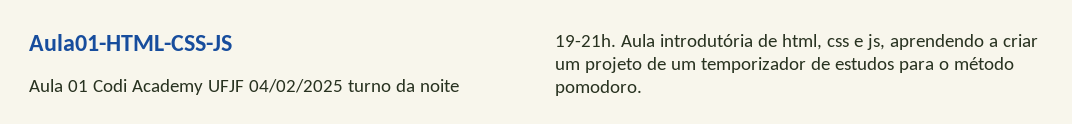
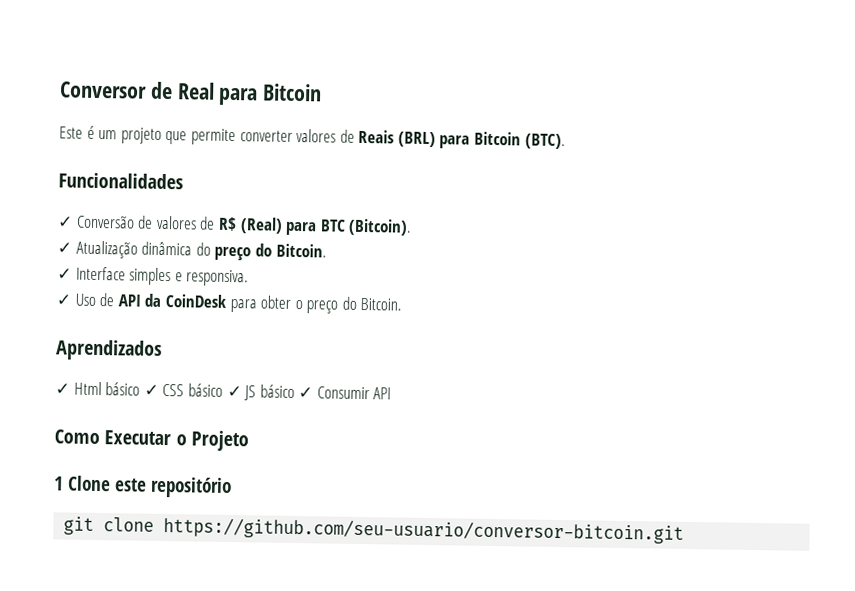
[29,34,232,51] [29,79,459,95] [555,34,1038,50] [555,57,1014,73] [555,80,642,96] Aula01-HTML-CSS-JS // Aula 01 Codi Academy UFJF 04/02/2025 turno da noite 19-21h. Aula introdutória de html, css e js, aprendendo a criar um projeto de um temporizador de estudos para o método pomodoro. -> [59,81,323,106] [59,125,566,150] [58,172,183,190] [57,214,413,236] [57,240,327,261] [57,266,250,287] [56,293,403,314] [55,339,162,361] [55,381,392,401] [54,429,250,452] [53,475,232,499] [63,516,685,544] Conversor de Real para Bitcoin // Este é um projeto que permite converter valores de Reais (BRL) para Bitcoin (BTC). // Funcionalidades // ✓ Conversão de valores de R$ (Real) para BTC (Bitcoin). // ✓ Atualização dinâmica do preço do Bitcoin. // ✓ Interface simples e responsiva. // ✓ Uso de API da CoinDesk para obter o preço do Bitcoin. // Aprendizados // ✓ Html básico ✓ CSS básico ✓ JS básico ✓ Consumir API // Como Executar o Projeto // 1 Clone este repositório // git clone https://github.com/seu-usuario/conversor-bitcoin.git

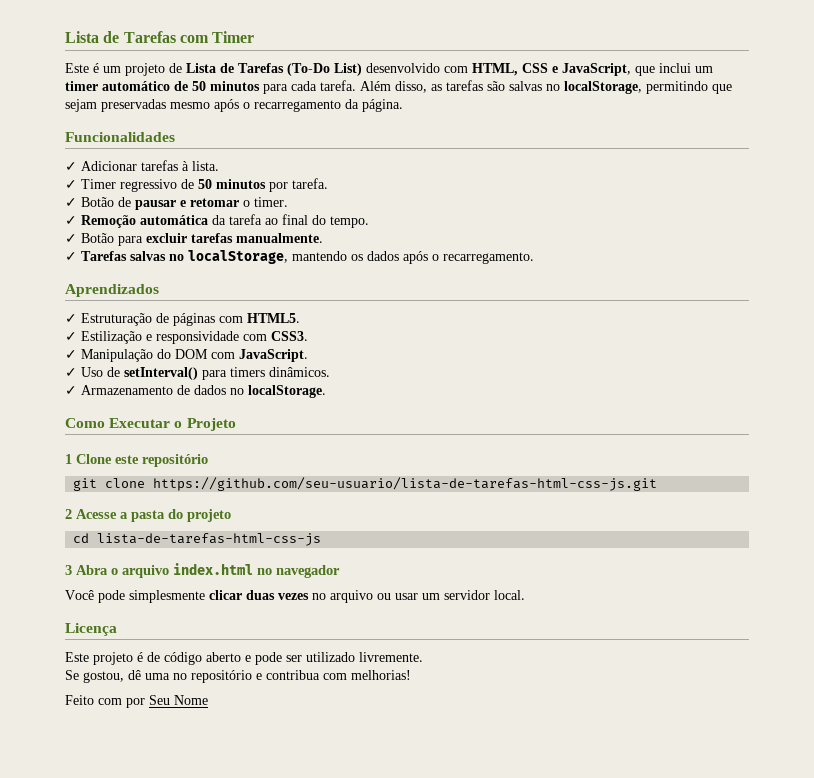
[59,81,323,106] Conversor de Real para Bitcoin -> [65,31,255,43] Lista de Tarefas com Timer
[165,128,566,150] [58,172,183,190] [57,214,413,236] [57,240,327,261] [57,266,250,287] [56,293,403,314] [55,339,162,361] [55,381,392,401] que permite converter valores de Reais (BRL) para Bitcoin (BTC). // Funcionalidades // ✓ Conversão de valores de R$ (Real) para BTC (Bitcoin). // ✓ Atualização dinâmica do preço do Bitcoin. // ✓ Interface simples e responsiva. // ✓ Uso de API da CoinDesk para obter o preço do Bitcoin. // Aprendizados // ✓ Html básico ✓ CSS básico ✓ JS básico ✓ Consumir API -> [169,63,713,76] [65,80,732,94] [65,99,403,112] [65,132,175,142] [65,160,219,171] [65,178,328,192] [65,197,288,210] [65,214,369,228] [65,233,323,246] [65,250,534,264] [65,284,159,297] [65,313,300,326] [65,331,308,344] [65,349,308,362] [65,367,330,380] [65,385,326,398] de Lista de Tarefas (To-Do List) desenvolvido com HTML, CSS e JavaScript, que inclui um timer automático de 50 minutos para cada tarefa. Além disso, as tarefas são salvas no localStorage, permitindo que sejam preservadas mesmo após o recarregamento da página. // Funcionalidades // ✓ Adicionar tarefas à lista. // ✓ Timer regressivo de 50 minutos por tarefa. // ✓ Botão de pausar e retomar o timer. // ✓ Remoção automática da tarefa ao final do tempo. // ✓ Botão para excluir tarefas manualmente. // ✓ Tarefas salvas no localStorage, mantendo os dados após o recarregamento. // Aprendizados // ✓ Estruturação de páginas com HTML5. // ✓ Estilização e responsividade com CSS3. // ✓ Manipulação do DOM com JavaScript. // ✓ Uso de setInterval() para timers dinâmicos. // ✓ Armazenamento de dados no localStorage.
[163,517,685,544] https://github.com/seu-usuario/conversor-bitcoin.git -> [153,477,658,491] [65,509,231,522] [73,533,322,546] [65,563,340,578] [65,590,525,603] [65,623,117,636] [65,652,423,665] [65,670,411,683] [65,695,208,708] https://github.com/seu-usuario/lista-de-tarefas-html-css-js.git // 2 Acesse a pasta do projeto // cd lista-de-tarefas-html-css-js // 3 Abra o arquivo index.html no navegador // Você pode simplesmente clicar duas vezes no arquivo ou usar um servidor local. // Licença // Este projeto é de código aberto e pode ser utilizado livremente. // Se gostou, dê uma no repositório e contribua com melhorias! // Feito com por Seu Nome

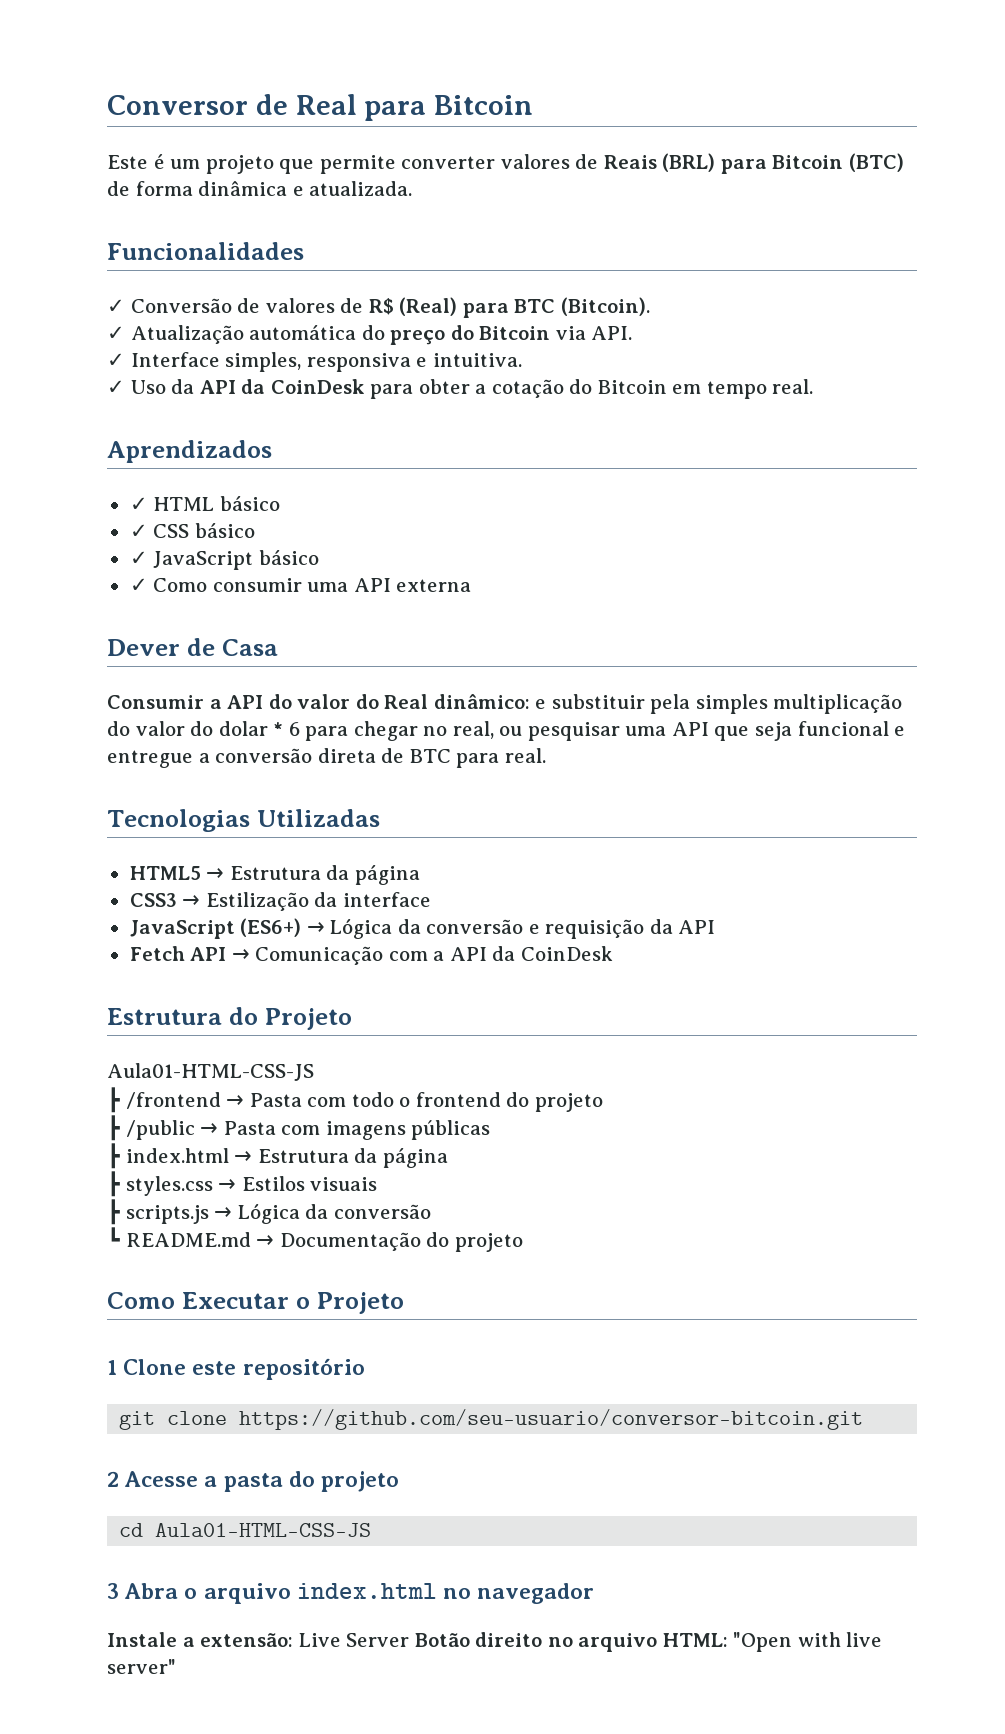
[65,31,255,43] Lista de Tarefas com Timer -> [107,94,534,121] Conversor de Real para Bitcoin
[169,63,713,76] [65,80,732,94] [65,99,403,112] [65,132,175,142] [65,160,219,171] [65,178,328,192] [65,197,288,210] [65,214,369,228] [65,233,323,246] [65,250,534,264] [65,284,159,297] [65,313,300,326] [65,331,308,344] [65,349,308,362] [65,367,330,380] [65,385,326,398] de Lista de Tarefas (To-Do List) desenvolvido com HTML, CSS e JavaScript, que inclui um timer automático de 50 minutos para cada tarefa. Além disso, as tarefas são salvas no localStorage, permitindo que sejam preservadas mesmo após o recarregamento da página. // Funcionalidades // ✓ Adicionar tarefas à lista. // ✓ Timer regressivo de 50 minutos por tarefa. // ✓ Botão de pausar e retomar o timer. // ✓ Remoção automática da tarefa ao final do tempo. // ✓ Botão para excluir tarefas manualmente. // ✓ Tarefas salvas no localStorage, mantendo os dados após o recarregamento. // Aprendizados // ✓ Estruturação de páginas com HTML5. // ✓ Estilização e responsividade com CSS3. // ✓ Manipulação do DOM com JavaScript. // ✓ Uso de setInterval() para timers dinâmicos. // ✓ Armazenamento de dados no localStorage. -> [279,153,904,174] [107,181,413,196] [107,242,304,260] [107,297,650,318] [107,325,633,345] [107,352,522,372] [107,379,814,399] [107,440,272,463] [129,496,280,511] [129,523,255,538] [129,550,319,570] [129,578,472,592] [107,638,278,656] [107,694,903,714] [107,721,906,741] [107,748,546,768] [107,809,380,832] [129,865,420,885] [129,892,431,911] [129,918,716,939] [129,946,613,965] [107,1007,352,1030] [107,1063,314,1081] [107,1087,603,1113] [107,1115,491,1141] [107,1143,448,1169] [107,1171,378,1197] [107,1199,431,1225] [107,1227,523,1252] que permite converter valores de Reais (BRL) para Bitcoin (BTC) de forma dinâmica e atualizada. // Funcionalidades // ✓ Conversão de valores de R$ (Real) para BTC (Bitcoin). // ✓ Atualização automática do preço do Bitcoin via API. // ✓ Interface simples, responsiva e intuitiva. // ✓ Uso da API da CoinDesk para obter a cotação do Bitcoin em tempo real. // Aprendizados // ✓ HTML básico // ✓ CSS básico // ✓ JavaScript básico // ✓ Como consumir uma API externa // Dever de Casa // Consumir a API do valor do Real dinâmico: e substituir pela simples multiplicação do valor do dolar * 6 para chegar no real, ou pesquisar uma API que seja funcional e entregue a conversão direta de BTC para real. // Tecnologias Utilizadas // HTML5 → Estrutura da página // CSS3 → Estilização da interface // JavaScript (ES6+) → Lógica da conversão e requisição da API // Fetch API → Comunicação com a API da CoinDesk // Estrutura do Projeto // Aula01-HTML-CSS-JS // ┣ /frontend → Pasta com todo o frontend do projeto // ┣ /public → Pasta com imagens públicas // ┣ index.html → Estrutura da página // ┣ styles.css → Estilos visuais // ┣ scripts.js → Lógica da conversão // ┗ README.md → Documentação do projeto
[153,477,658,491] https://github.com/seu-usuario/lista-de-tarefas-html-css-js.git -> [239,1409,864,1430] https://github.com/seu-usuario/conversor-bitcoin.git
[97,533,322,546] lista-de-tarefas-html-css-js -> [155,1523,372,1537] Aula01-HTML-CSS-JS
[65,590,525,603] [65,623,117,636] [65,652,423,665] [65,670,411,683] [65,695,208,708] Você pode simplesmente clicar duas vezes no arquivo ou usar um servidor local. // Licença // Este projeto é de código aberto e pode ser utilizado livremente. // Se gostou, dê uma no repositório e contribua com melhorias! // Feito com por Seu Nome -> [107,1632,883,1652] [107,1659,176,1674] Instale a extensão: Live Server Botão direito no arquivo HTML: "Open with live server"

